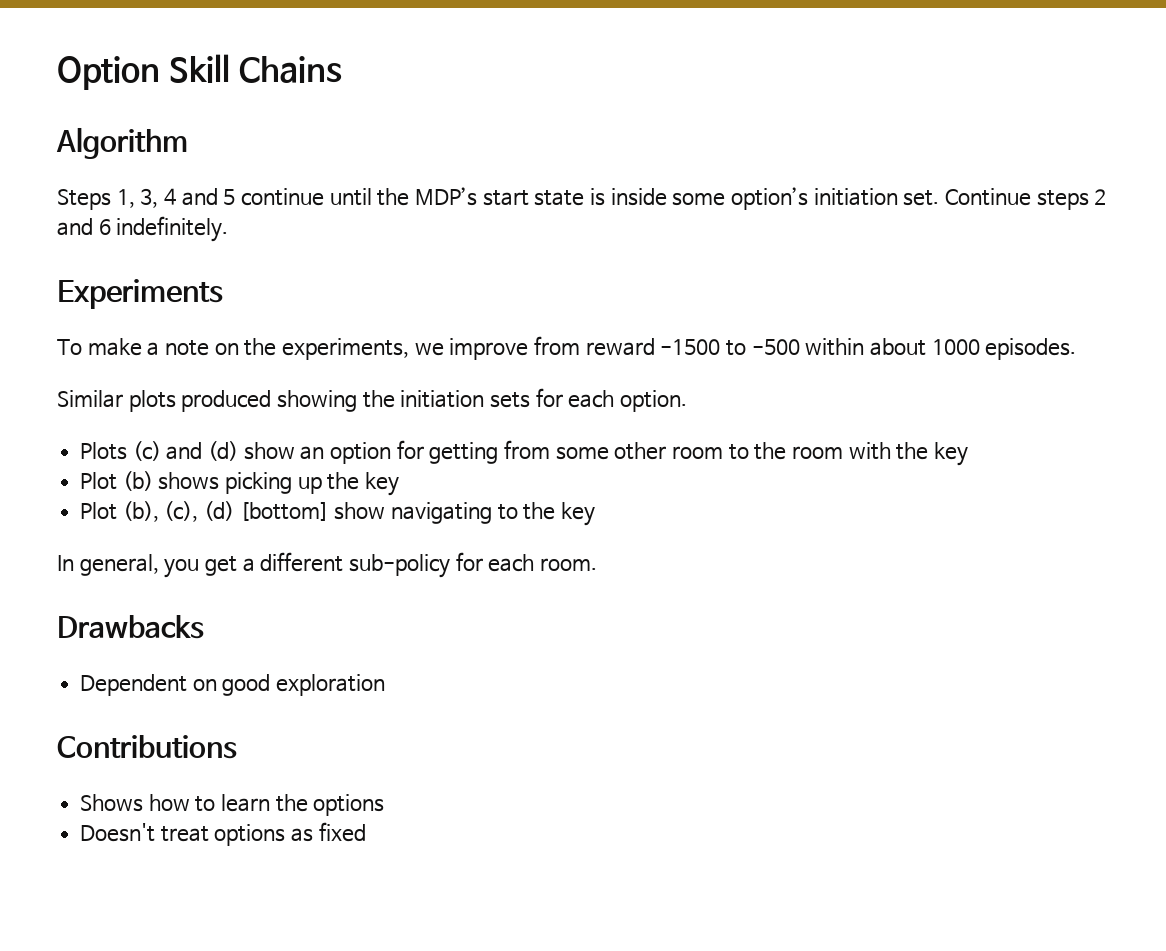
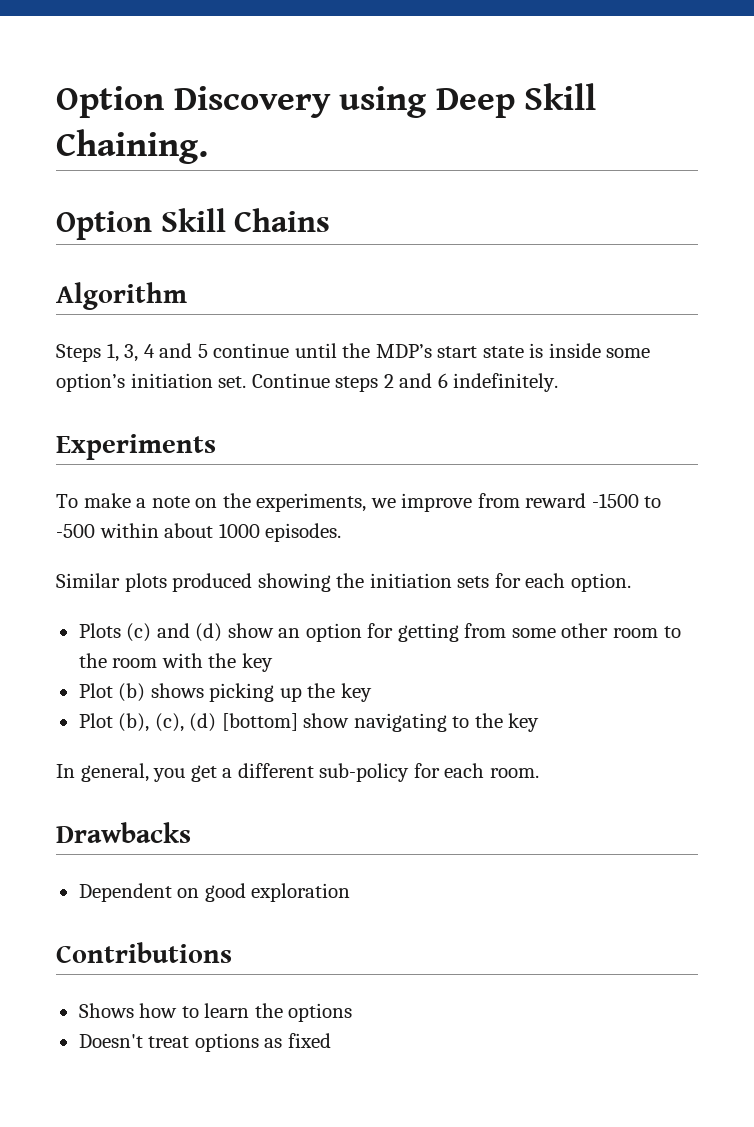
[57,56,160,90] Option -> [56,83,597,118] [56,129,208,164] [56,211,152,240] Option Discovery using Deep Skill Chaining. // Option

